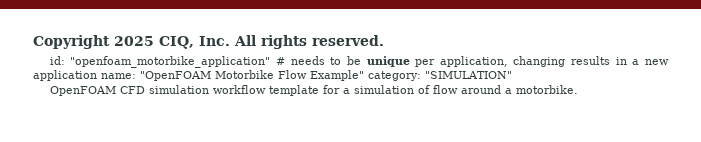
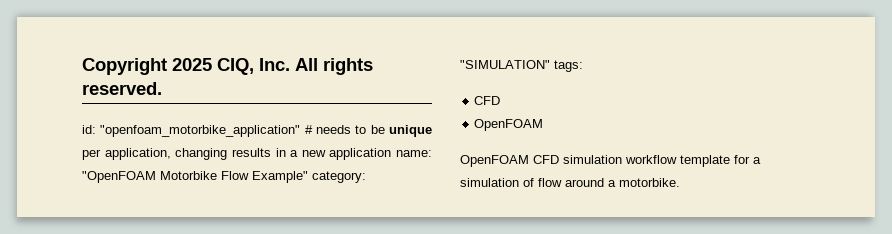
(512, 75) none -> [554,60,583,72] [474,96,501,105] [474,119,544,131] tags: // CFD // OpenFOAM

